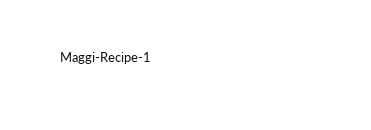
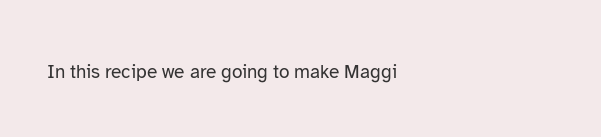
[60,52,151,64] Maggi-Recipe-1 -> [47,64,398,83] In this recipe we are going to make Maggi

